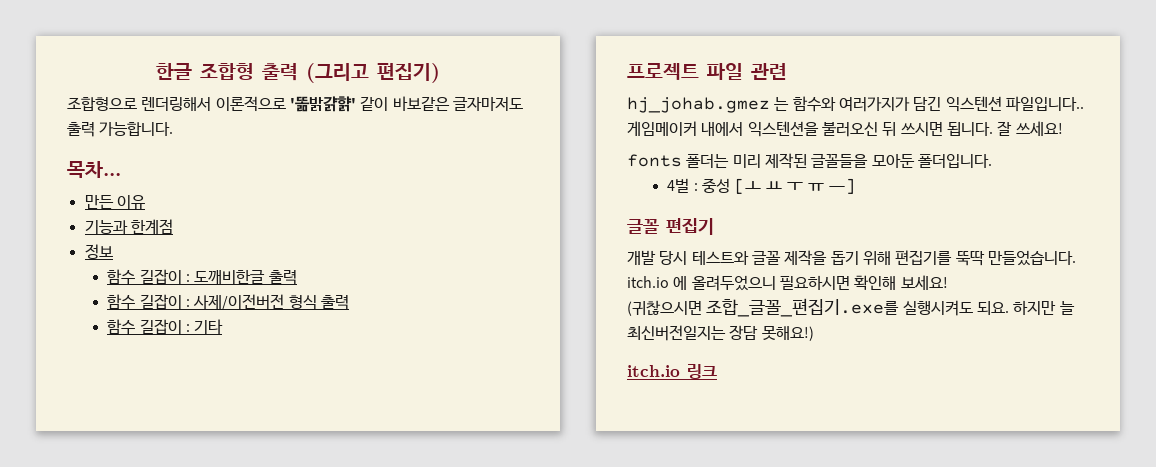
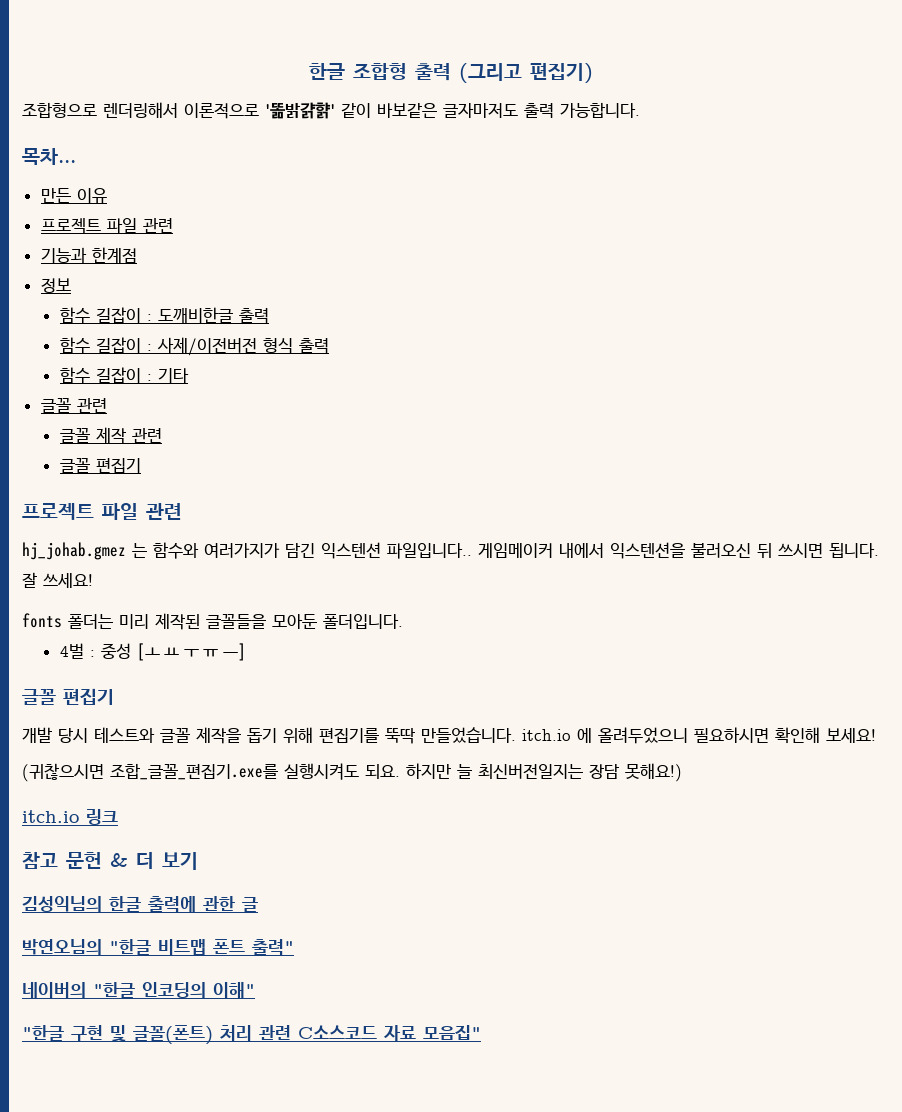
(145, 202) none -> [40,218,173,234] // 프로젝트 파일 관련
(224, 326) none -> [40,398,107,413] [59,427,162,444] [59,457,141,473] // 글꼴 관련 // 글꼴 제작 관련 // 글꼴 편집기
(717, 371) none -> [22,852,198,870] [22,896,258,913] [22,939,294,956] [22,982,255,999] [22,1025,481,1045] // 참고 문헌 & 더 보기 // 김성익님의 한글 출력에 관한 글 // 박연오님의 "한글 비트맵 폰트 출력" // 네이버의 "한글 인코딩의 이해" // "한글 구현 및 글꼴(폰트) 처리 관련 C소스코드 자료 모음집"

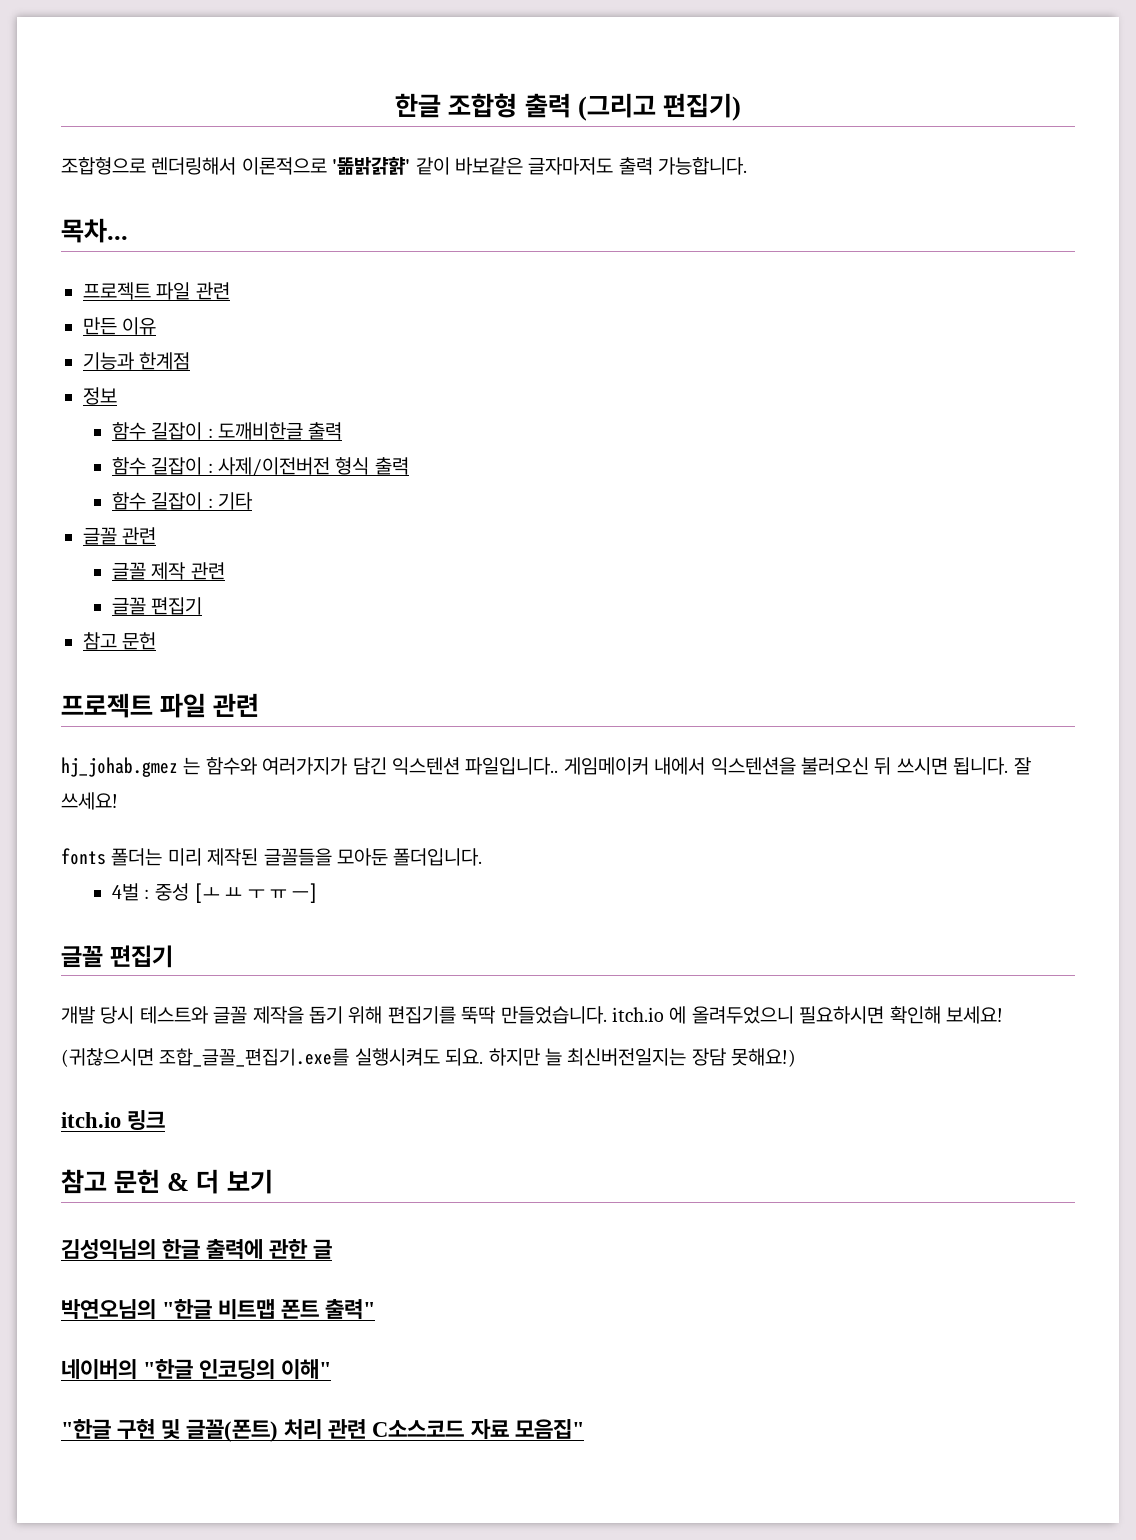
[40,188,107,204] [40,218,173,234] // 만든 이유 // 프로젝트 파일 관련 -> [83,282,230,300] [83,317,157,335] // 프로젝트 파일 관련 // 만든 이유
(141, 465) none -> [83,632,157,650] // 참고 문헌

